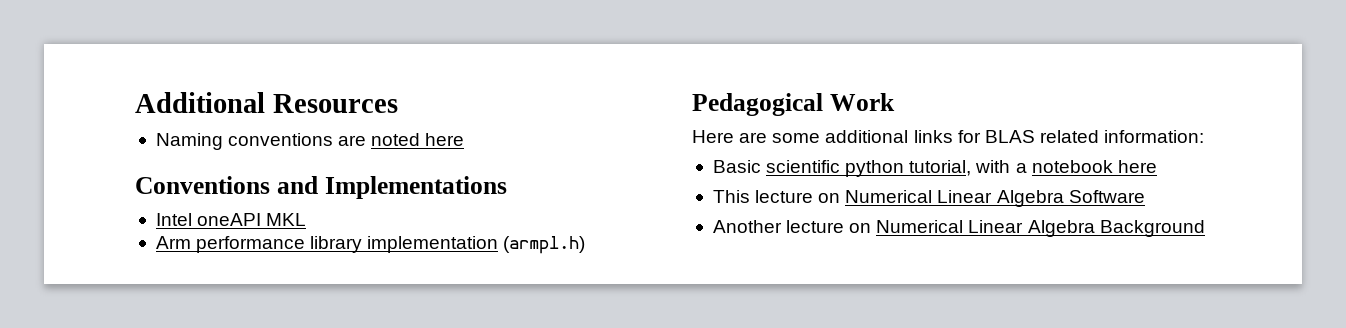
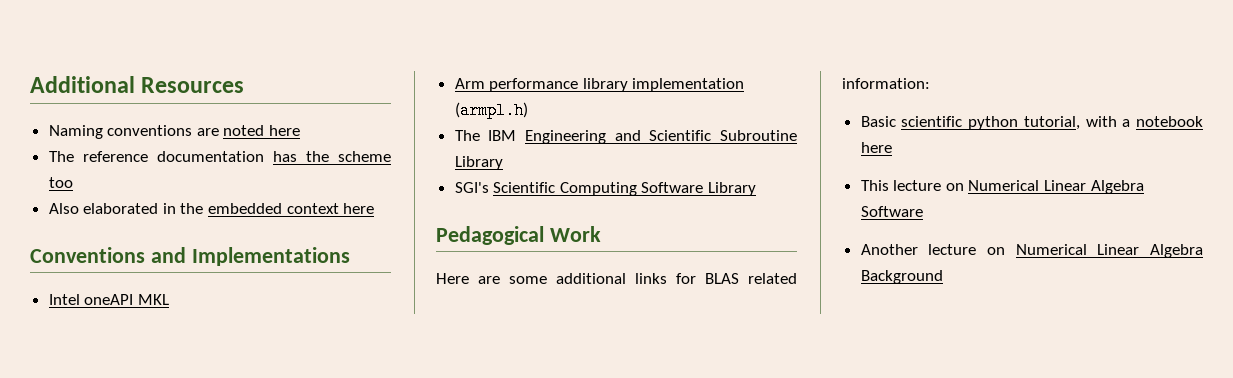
(465, 139) none -> [48,151,391,162] [48,177,73,188] [48,203,375,214] // The reference documentation has the scheme too // Also elaborated in the embedded context here
(586, 245) none -> [454,130,797,144] [454,156,503,170] [454,182,757,196] // The IBM Engineering and Scientific Subroutine Library // SGI's Scientific Computing Software Library

